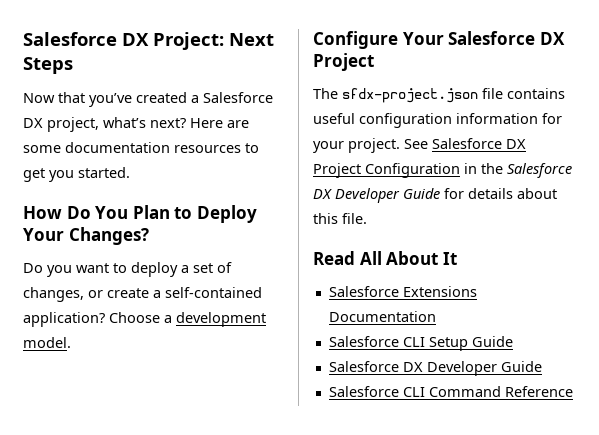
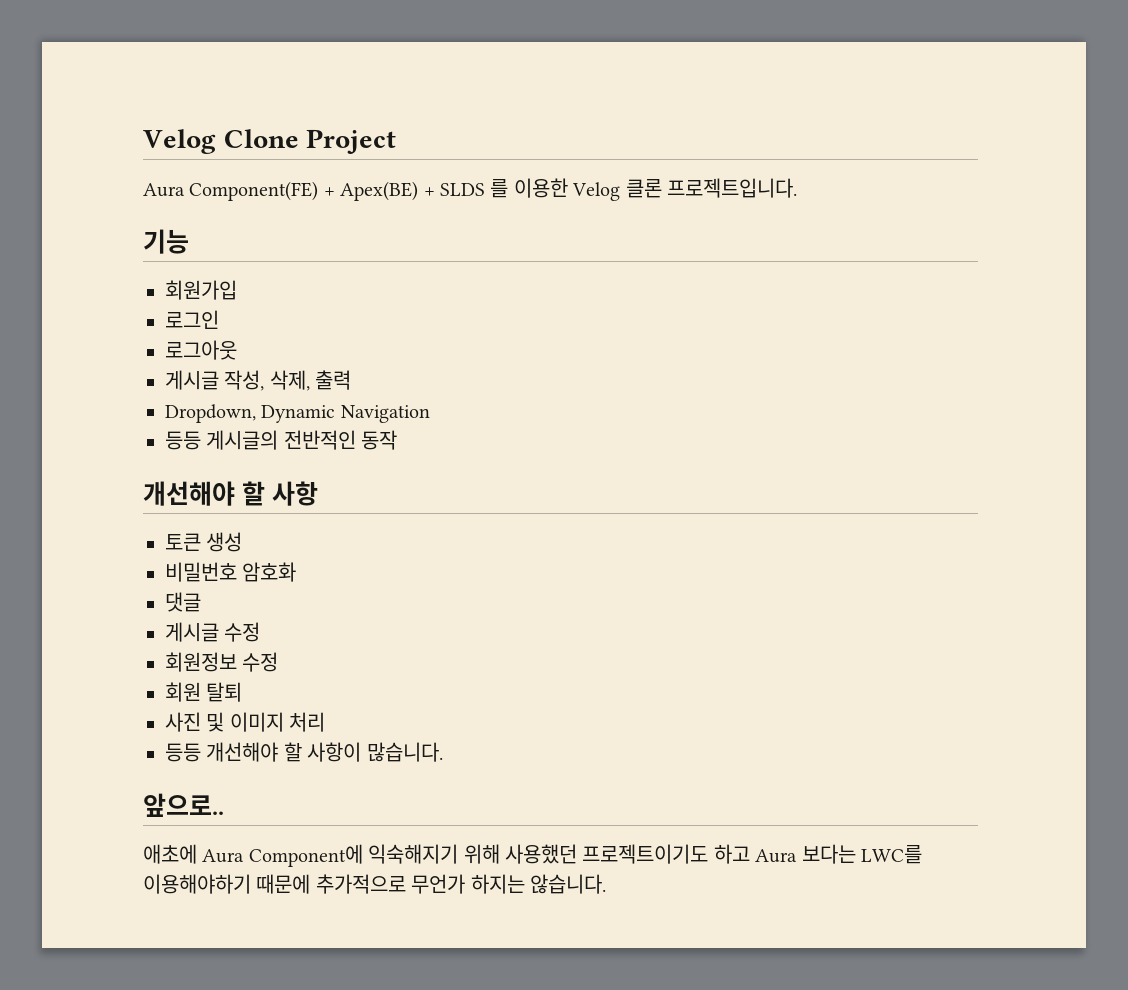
[23,32,274,50] [23,57,73,74] [23,92,273,107] [23,117,249,132] [23,142,259,153] [23,167,130,182] [23,205,257,223] [23,227,149,245] [23,262,232,277] [23,287,262,302] [23,312,266,327] [23,337,71,348] [313,31,565,49] [313,53,374,71] [313,88,565,103] [313,113,562,128] [313,138,526,153] [313,163,572,178] [313,188,557,203] [313,213,367,224] [313,251,457,265] [328,286,477,297] [328,311,436,322] [328,336,513,351] [328,361,542,376] [328,386,573,397] Salesforce DX Project: Next Steps // Now that you’ve created a Salesforce DX project, what’s next? Here are some documentation resources to get you started. // How Do You Plan to Deploy Your Changes? // Do you want to deploy a set of changes, or create a self-contained application? Choose a development model. // Configure Your Salesforce DX Project // The sfdx-project.json file contains useful configuration information for your project. See Salesforce DX Project Configuration in the Salesforce DX Developer Guide for details about this file. // Read All About It // Salesforce Extensions Documentation // Salesforce CLI Setup Guide // Salesforce DX Developer Guide // Salesforce CLI Command Reference -> [143,129,397,154] [143,178,797,201] [143,229,189,254] [165,280,237,300] [165,310,219,329] [165,340,237,360] [165,370,352,391] [165,404,430,423] [165,430,398,450] [143,481,318,506] [165,532,243,552] [165,562,297,582] [165,592,201,612] [165,622,261,642] [165,652,279,672] [165,682,243,702] [165,712,326,732] [165,742,443,762] [143,793,224,817] [143,844,922,867] [143,874,606,894] Velog Clone Project // Aura Component(FE) + Apex(BE) + SLDS 를 이용한 Velog 클론 프로젝트입니다. // 기능 // 회원가입 // 로그인 // 로그아웃 // 게시글 작성, 삭제, 출력 // Dropdown, Dynamic Navigation // 등등 게시글의 전반적인 동작 // 개선해야 할 사항 // 토큰 생성 // 비밀번호 암호화 // 댓글 // 게시글 수정 // 회원정보 수정 // 회원 탈퇴 // 사진 및 이미지 처리 // 등등 개선해야 할 사항이 많습니다. // 앞으로.. // 애초에 Aura Component에 익숙해지기 위해 사용했던 프로젝트이기도 하고 Aura 보다는 LWC를 이용해야하기 때문에 추가적으로 무언가 하지는 않습니다.

